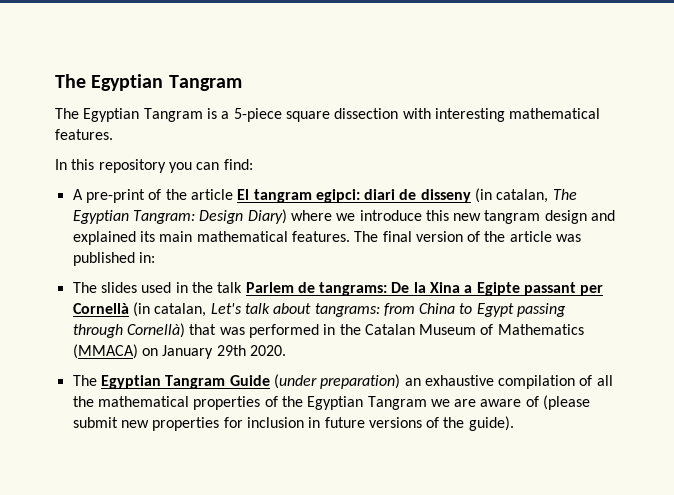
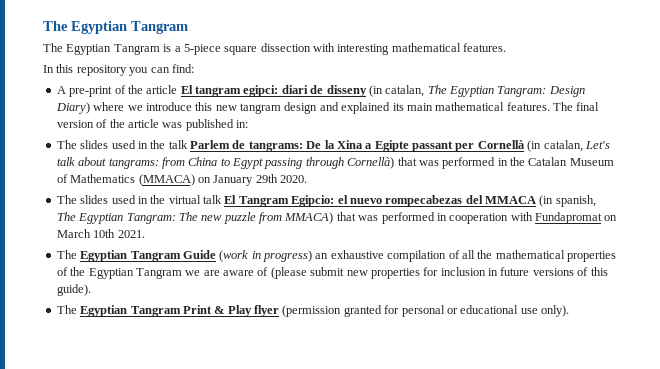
(286, 350) none -> [56,195,596,207] [56,212,618,224] [56,229,145,238] // The slides used in the virtual talk El Tangram Egipcio: el nuevo rompecabezas del MMACA (in spanish, The Egyptian Tangram: The new puzzle from MMACA) that was performed in cooperation with Fundapromat on March 10th 2021.
[273,374,401,389] (under preparation) -> [219,250,312,262] (work in progress)
[443,417,465,428] the -> [590,267,608,276] this
(514, 423) none -> [56,305,569,317] // The Egyptian Tangram Print & Play flyer (permission granted for personal or educational use only).

